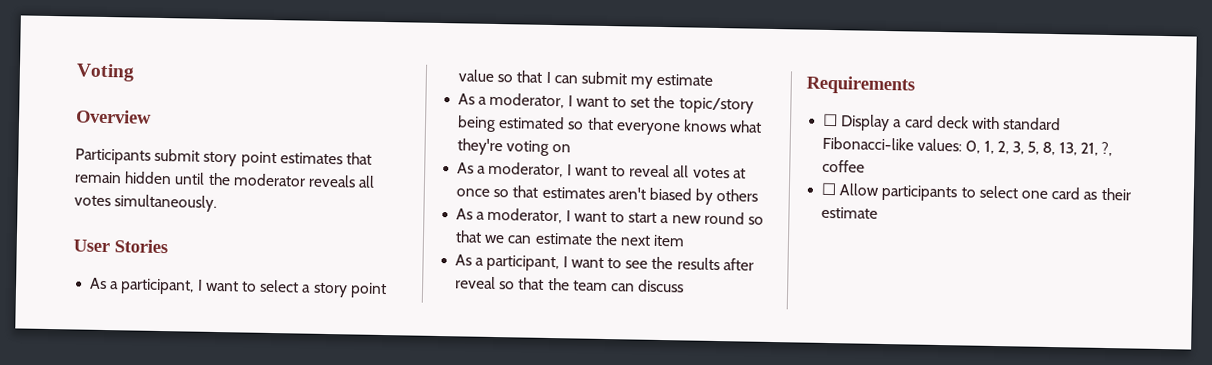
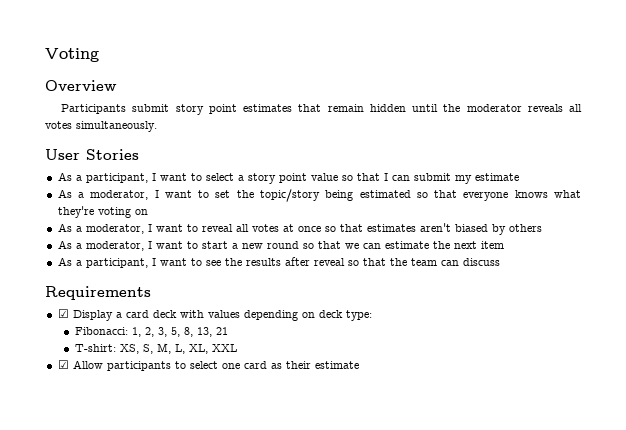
[823,113,839,127] ☐ -> [57,309,69,318] ☑
[1003,117,1062,131] [822,136,981,154] standard Fibonacci-like values: 0, -> [207,310,372,321] [74,327,128,335] values depending on deck type: // Fibonacci:
[1079,141,1112,157] [822,159,866,173] [821,182,838,196] 21, ?, coffee // ☐ -> [215,327,228,335] [74,343,237,354] [57,360,69,369] 21 // T-shirt: XS, S, M, L, XL, XXL // ☑

